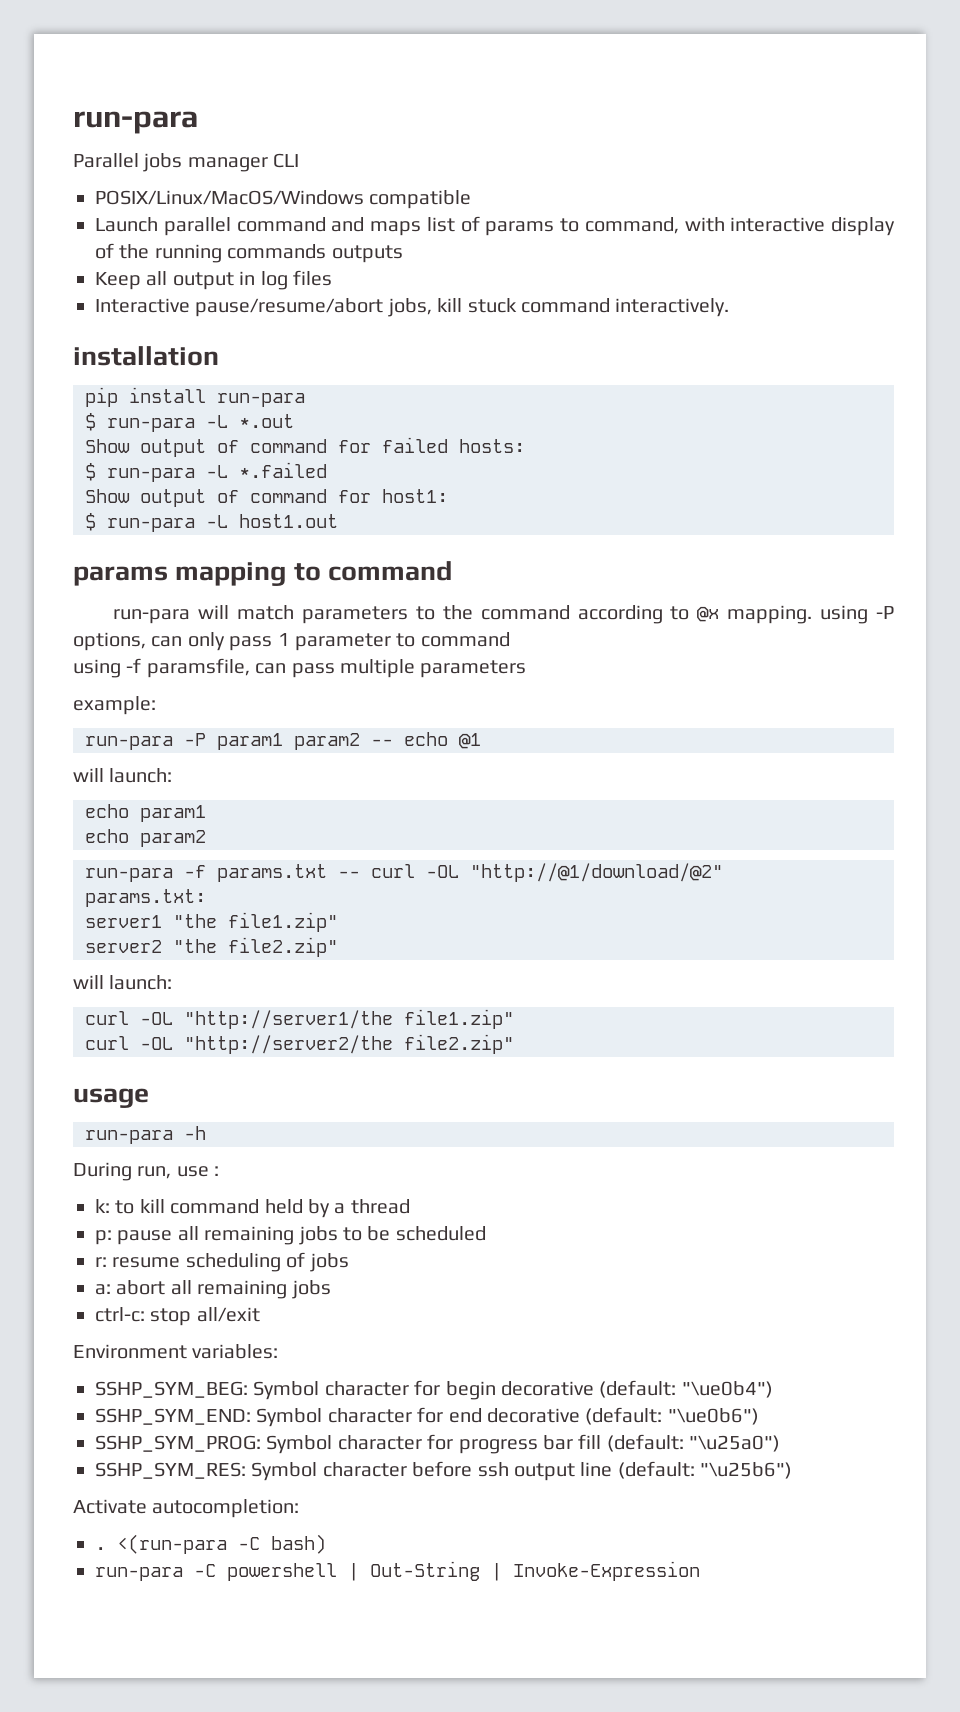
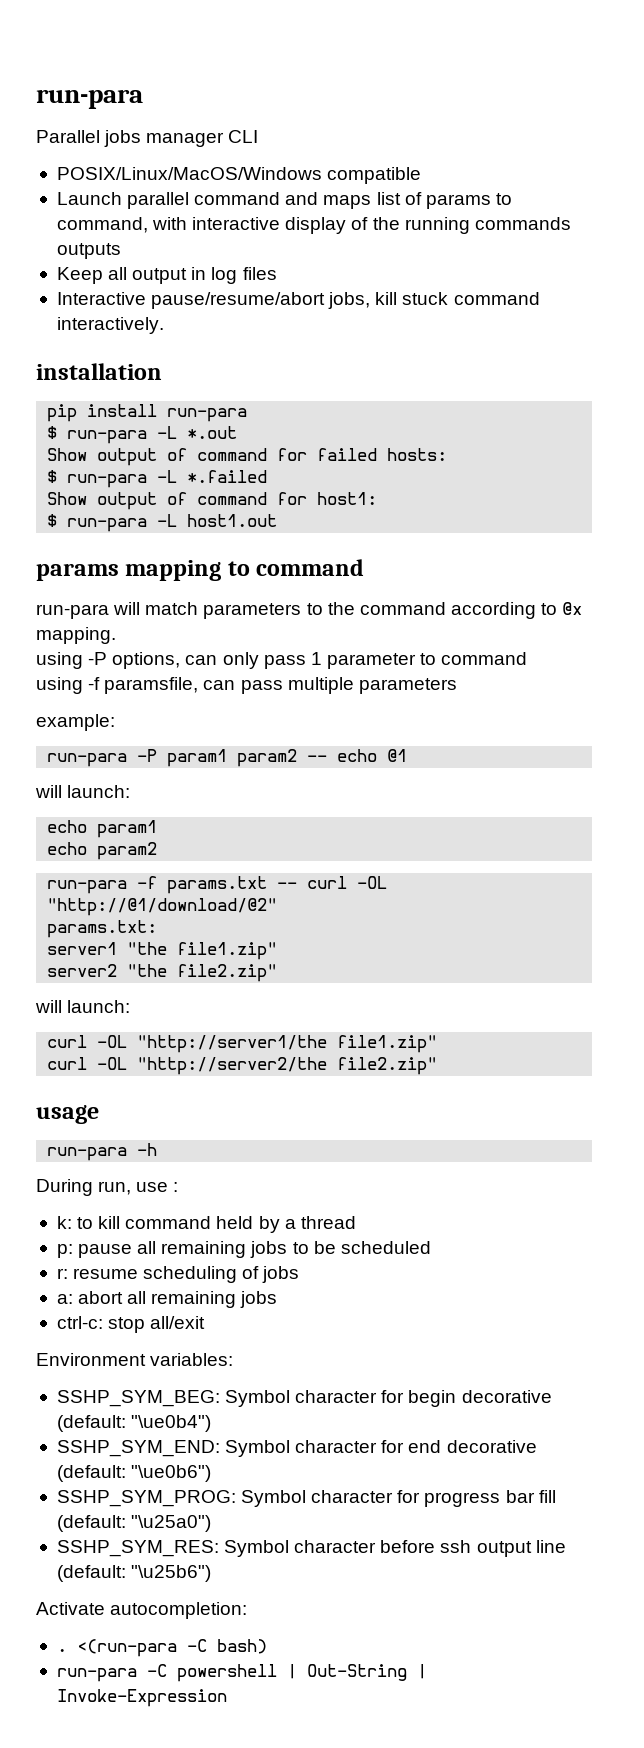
(813, 614) none -> (116, 635) //

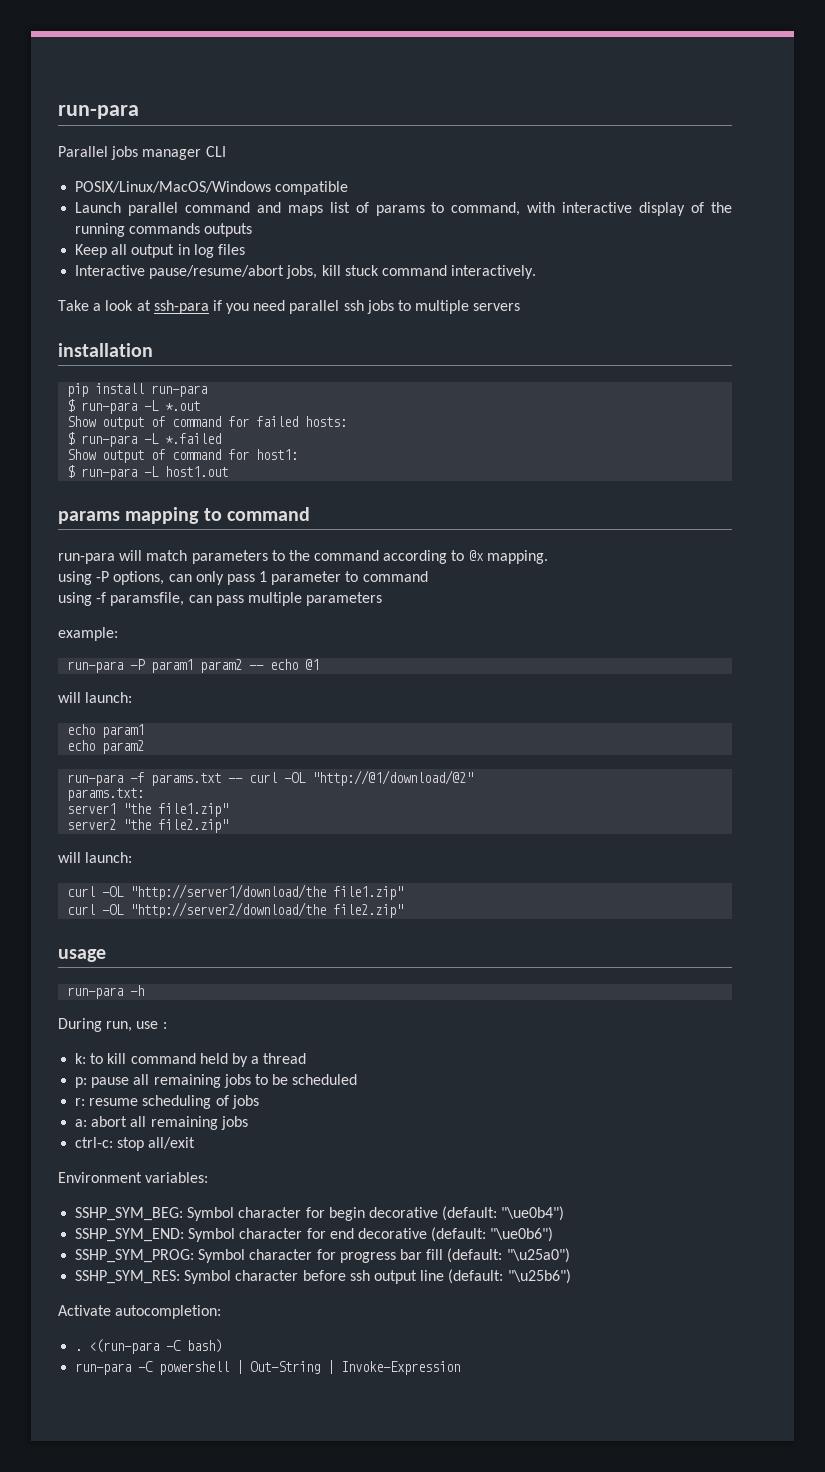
(164, 325) none -> [58,300,521,314] // Take a look at ssh-para if you need parallel ssh jobs to multiple servers
[137,1035,328,1053] "http://server1/the -> [130,884,327,900] "http://server1/download/the
[137,1057,328,1075] "http://server2/the -> [130,902,327,918] "http://server2/download/the

